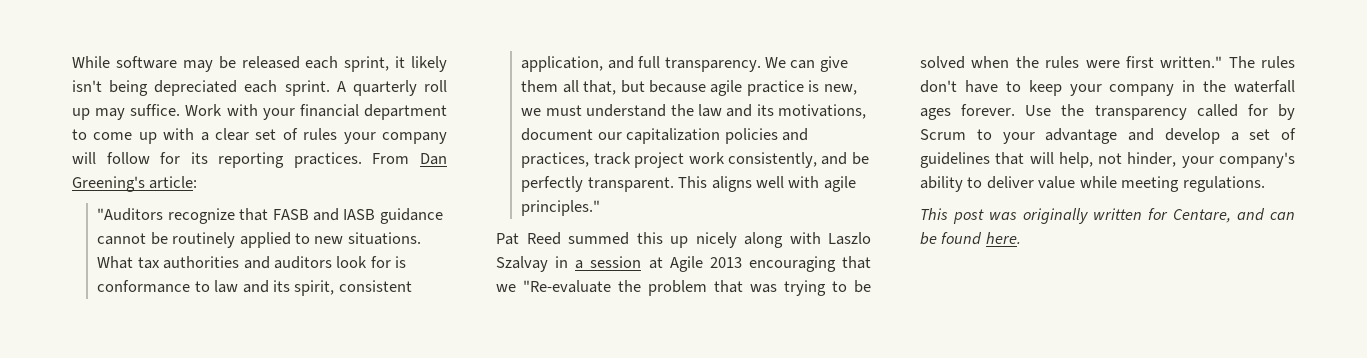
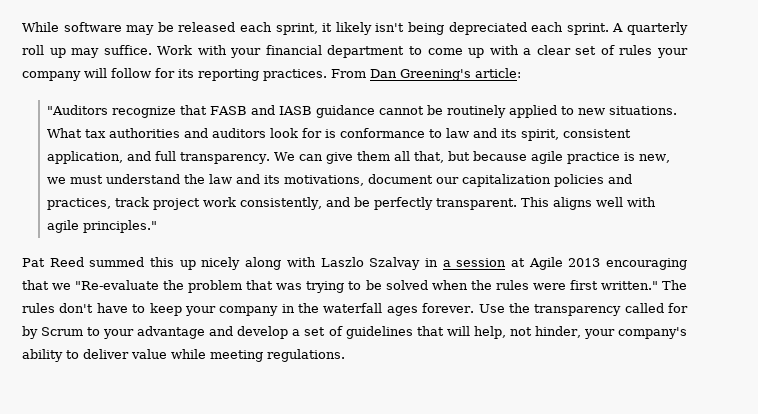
[920,208,1295,224] [920,232,1021,245] // This post was originally written for Centare, and can be found here. -> (345, 355) none

